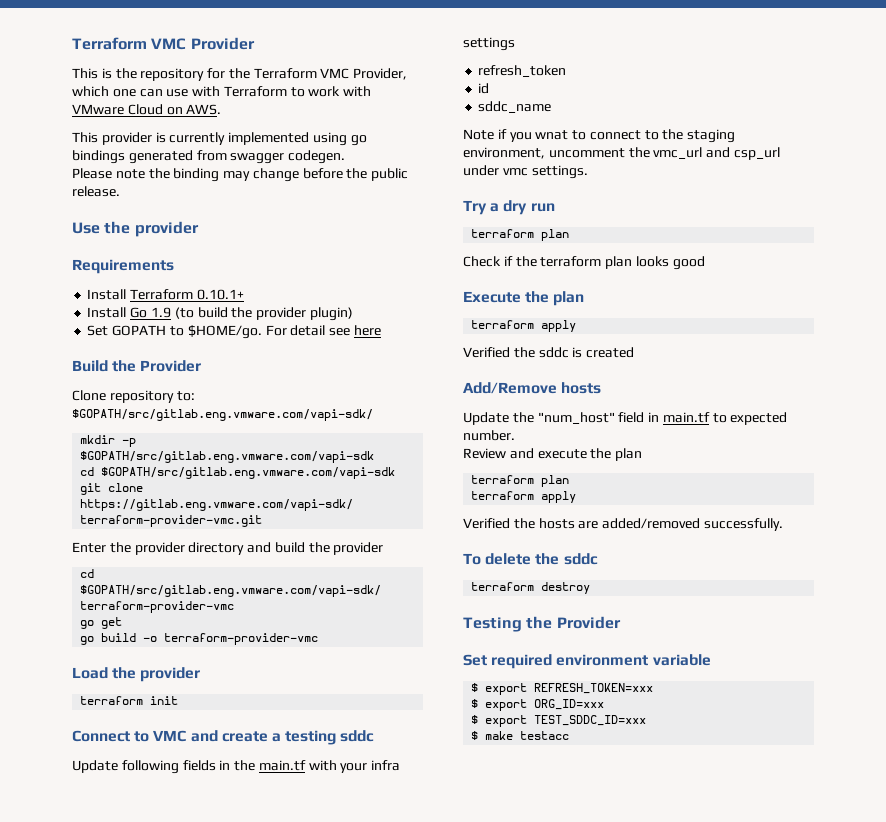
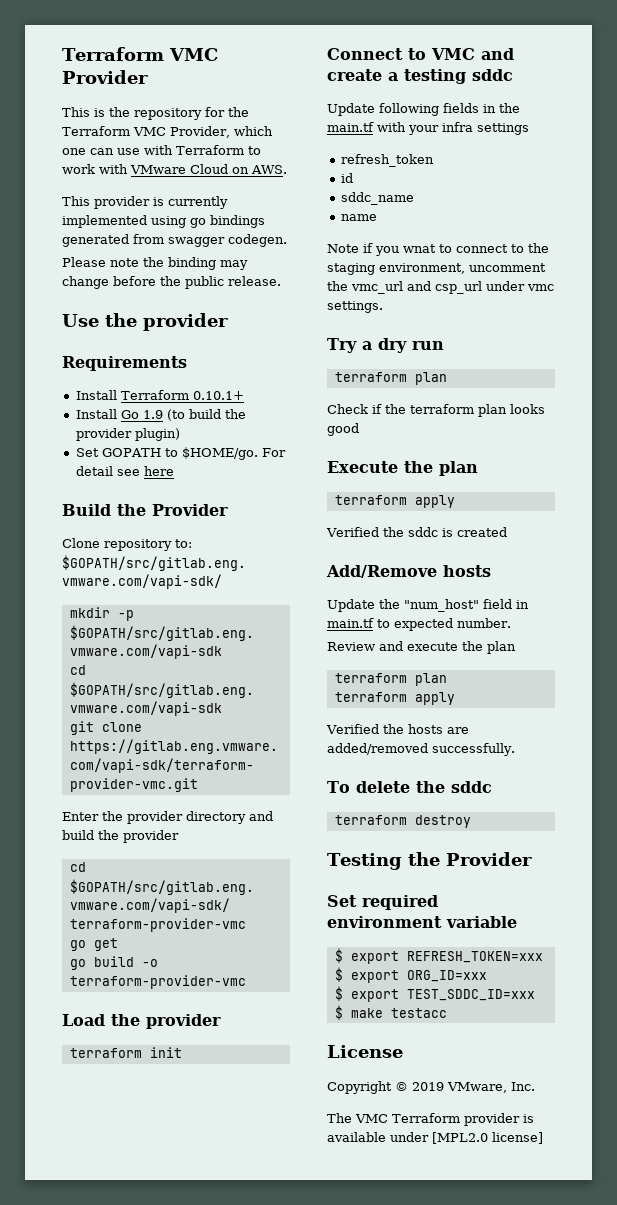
(552, 107) none -> [340,214,377,221] // name
(570, 735) none -> [327,1045,403,1058] [327,1081,535,1094] [327,1113,534,1126] [327,1132,543,1144] // License // Copyright © 2019 VMware, Inc. // The VMC Terraform provider is available under [MPL2.0 license]

